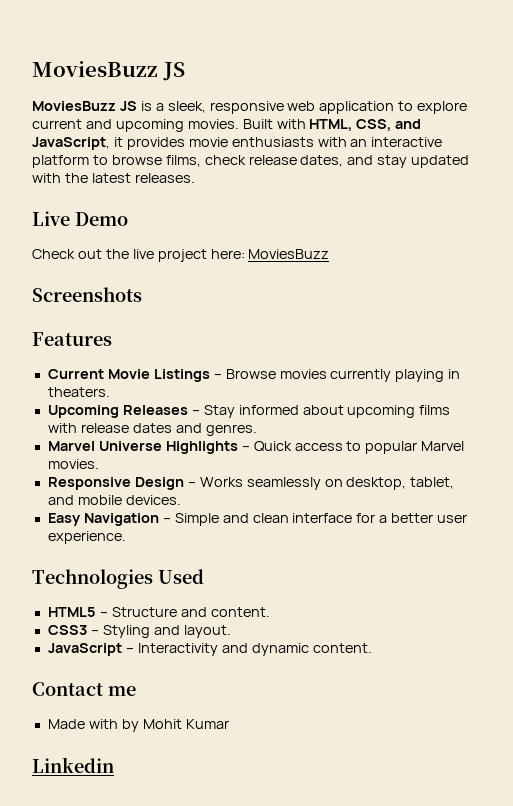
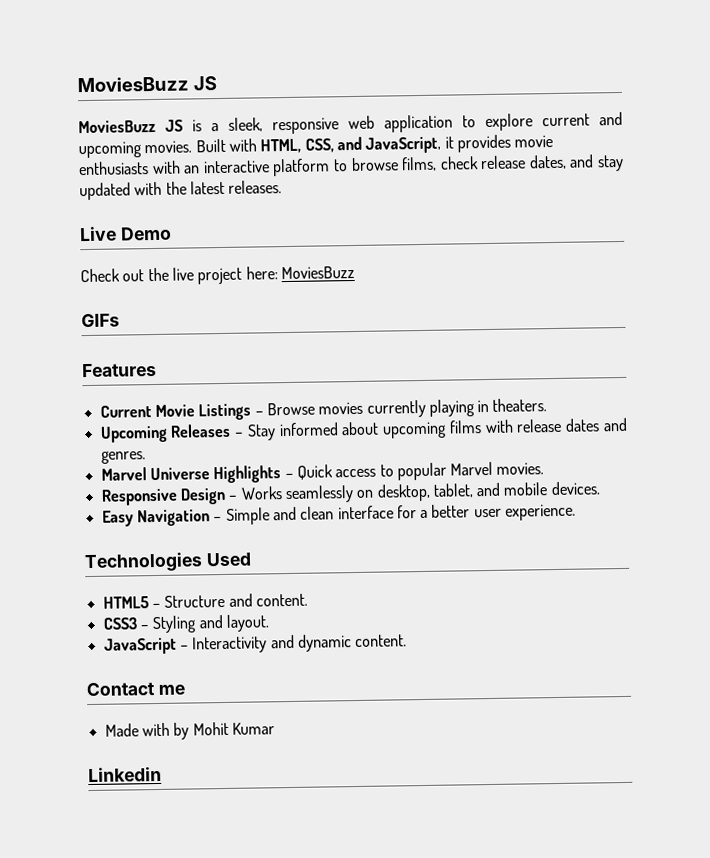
[32,287,142,302] Screenshots -> [81,313,120,328] GIFs

